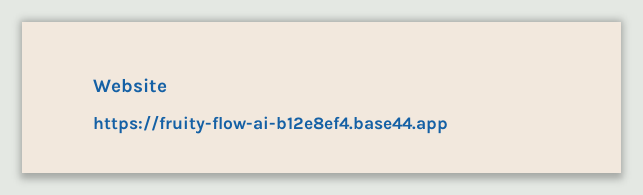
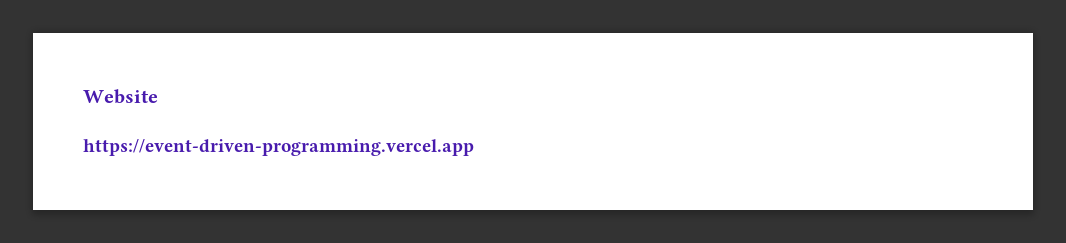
[93,115,448,134] https://fruity-flow-ai-b12e8ef4.base44.app -> [83,139,474,156] https://event-driven-programming.vercel.app

